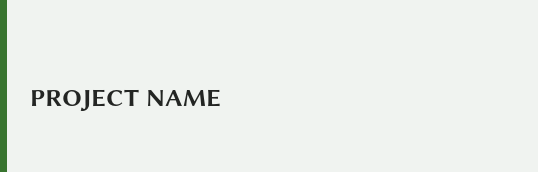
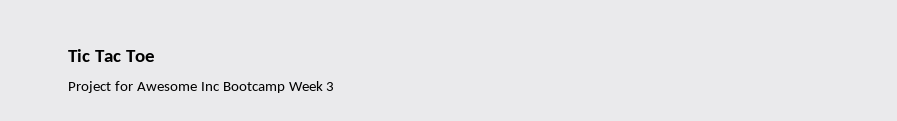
[30,89,221,111] PROJECT NAME -> [68,49,155,62] [68,81,335,93] Tic Tac Toe // Project for Awesome Inc Bootcamp Week 3

